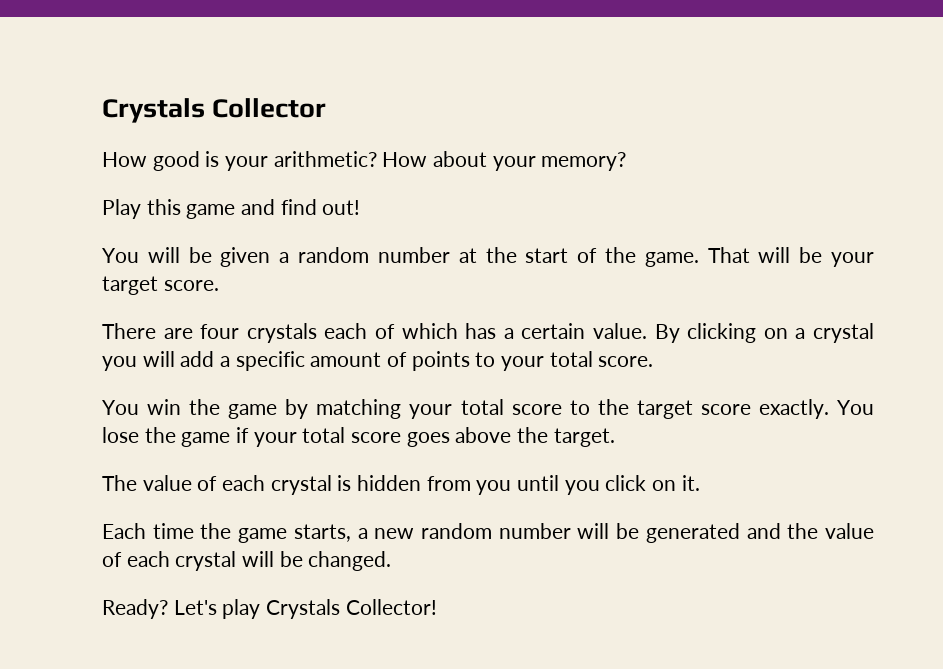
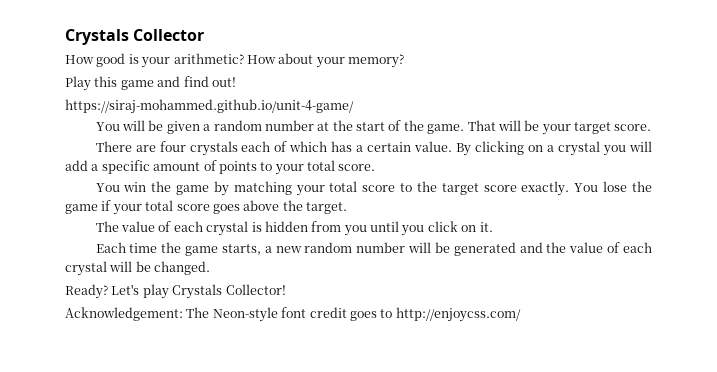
(361, 207) none -> [65,99,354,114] // https://siraj-mohammed.github.io/unit-4-game/
(437, 607) none -> [65,307,521,322] // Acknowledgement: The Neon-style font credit goes to http://enjoycss.com/

